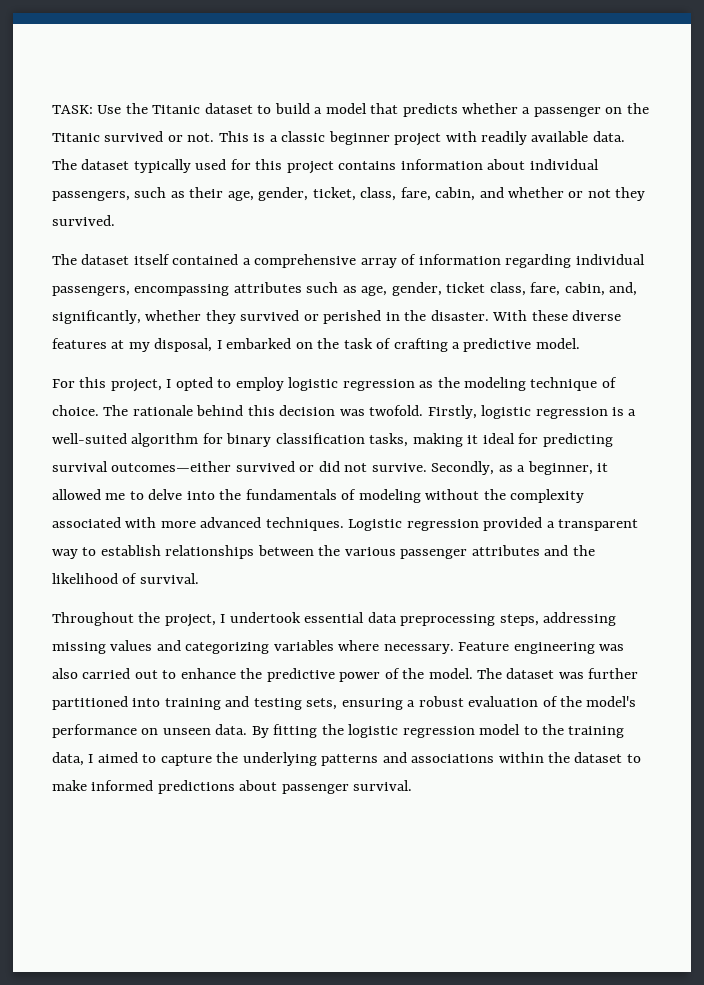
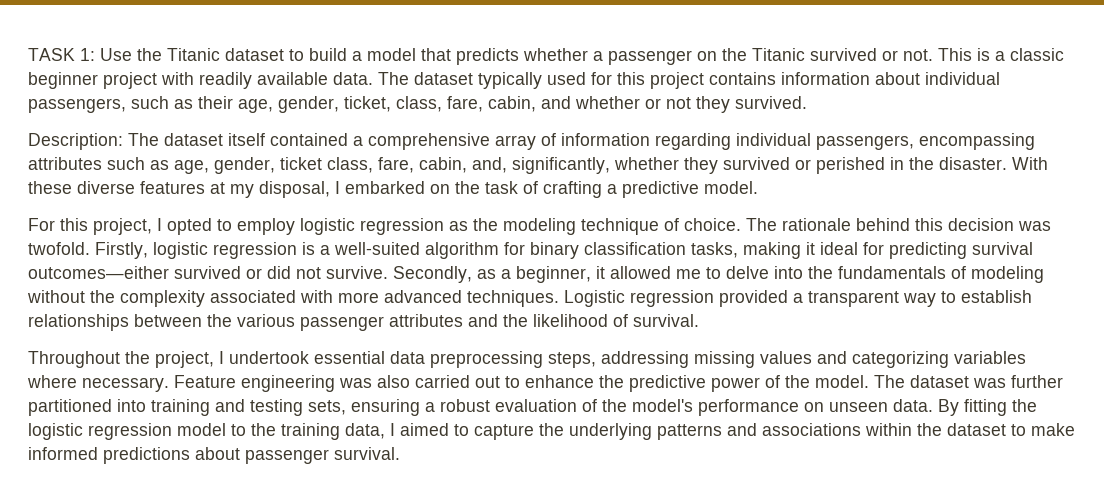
[52,105,93,114] TASK: -> [28,48,95,61] TASK 1:
(115, 220) none -> [28,133,123,150] Description:

